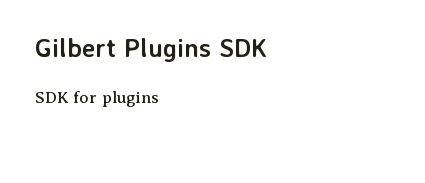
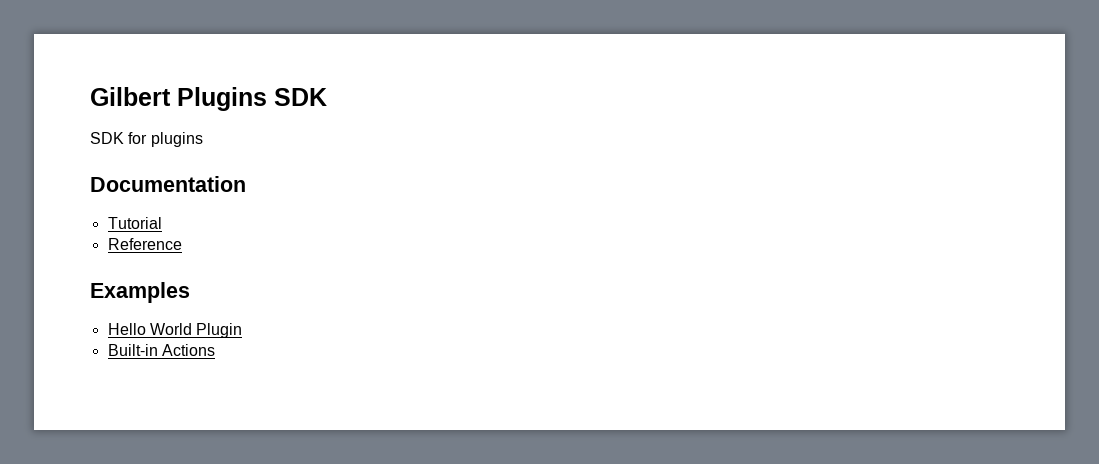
(159, 99) none -> [90,176,246,192] [107,217,162,229] [107,238,182,250] [90,282,190,303] [107,323,243,338] [107,344,215,356] // Documentation // Tutorial // Reference // Examples // Hello World Plugin // Built-in Actions

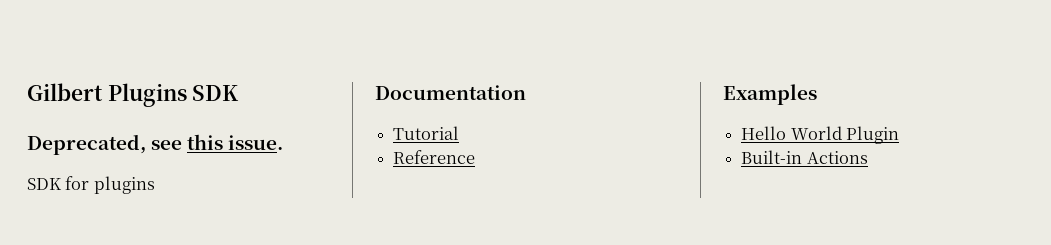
(327, 97) none -> [27,134,284,155] // Deprecated, see this issue.

